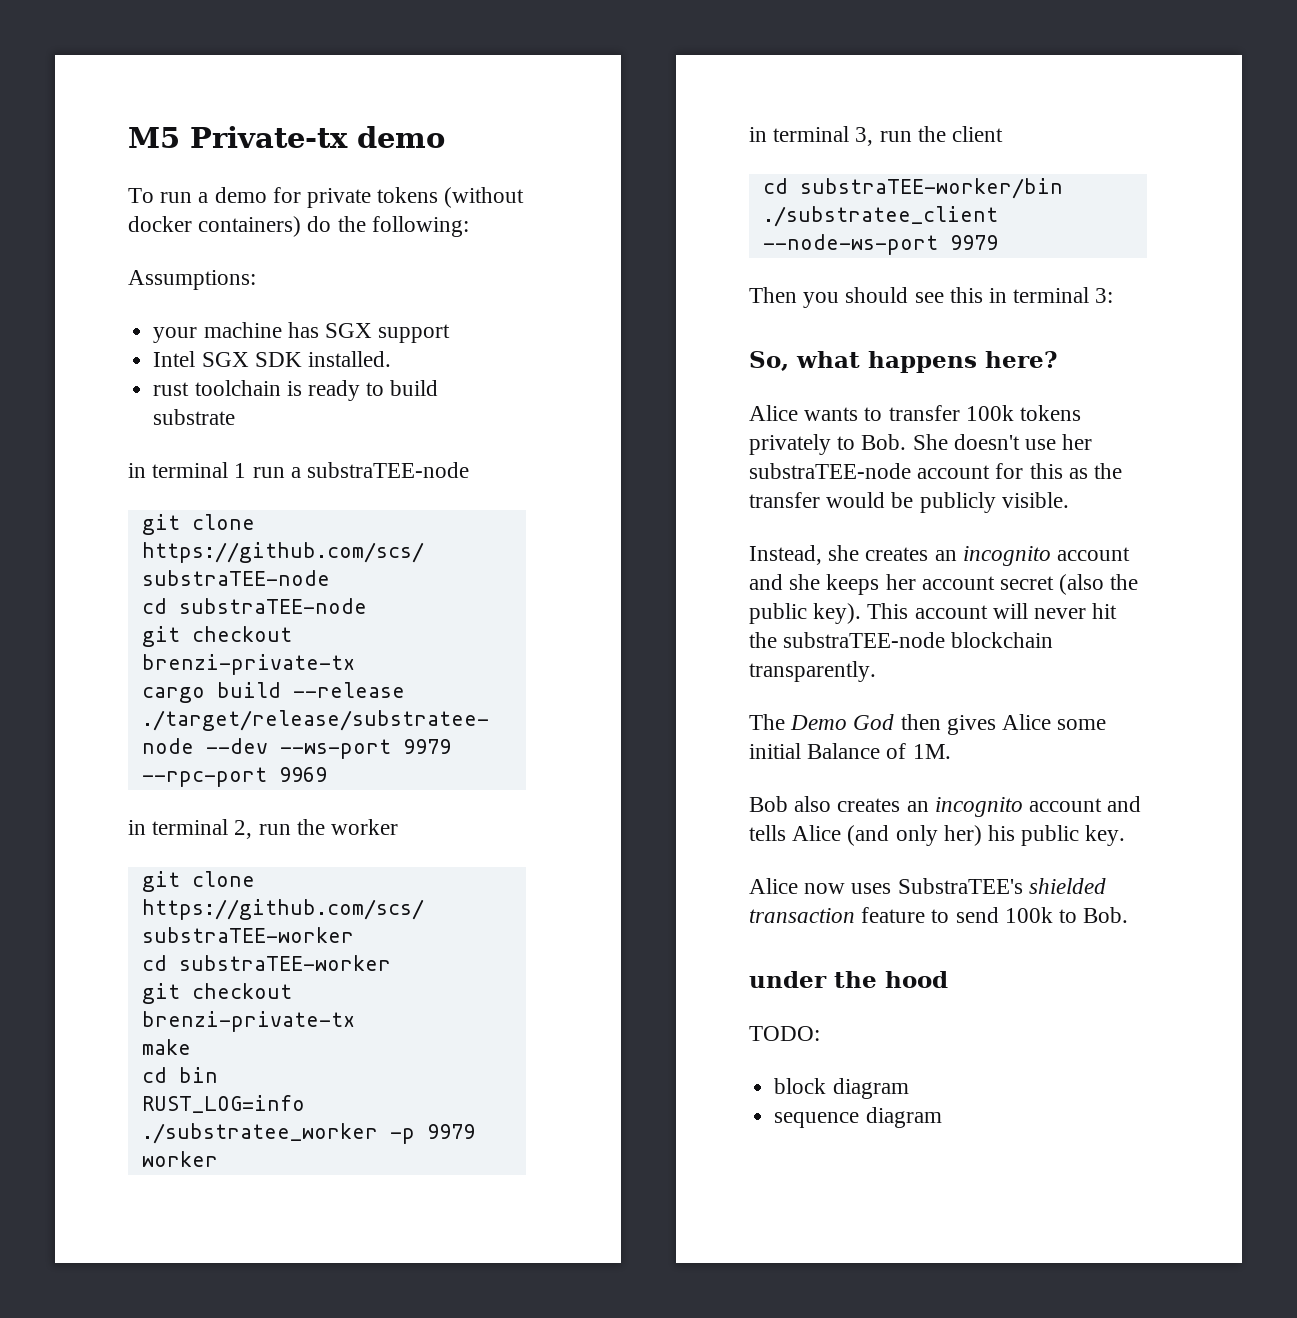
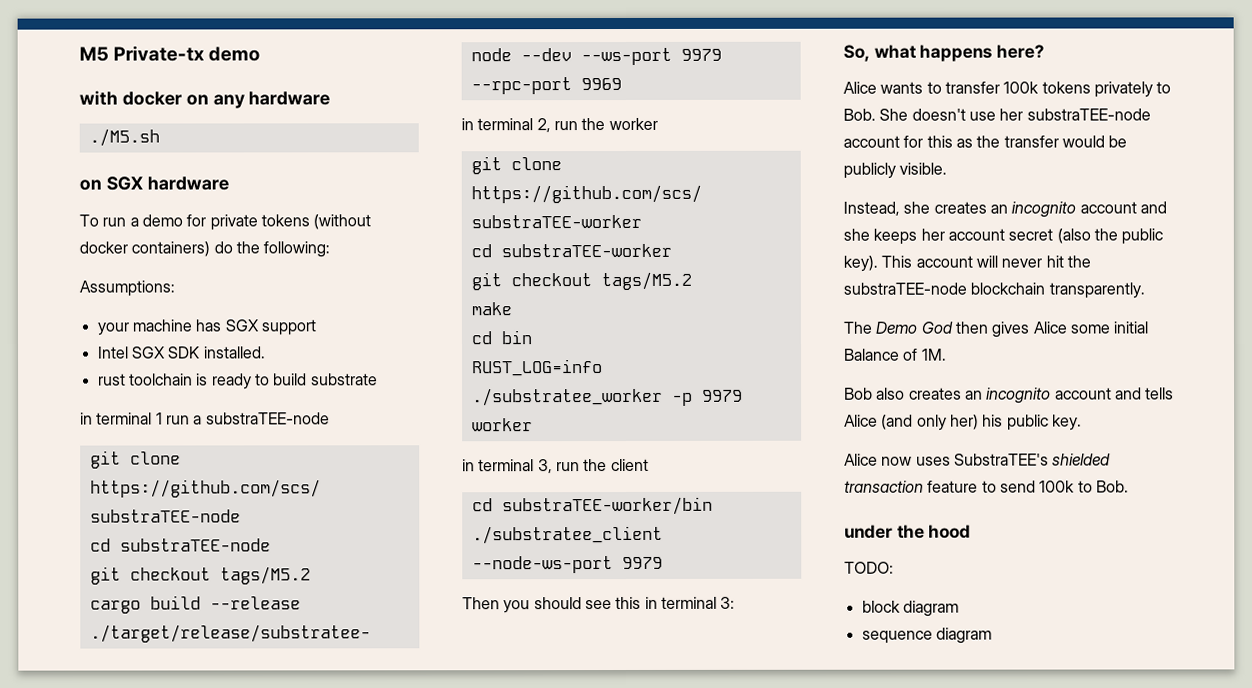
(445, 137) none -> [79,90,331,109] [88,128,160,147] [79,176,229,191] // with docker on any hardware // ./M5.sh // on SGX hardware
[141,654,355,675] brenzi-private-tx -> [219,566,311,585] tags/M5.2
[141,1011,355,1032] brenzi-private-tx -> [600,271,692,291] tags/M5.2

